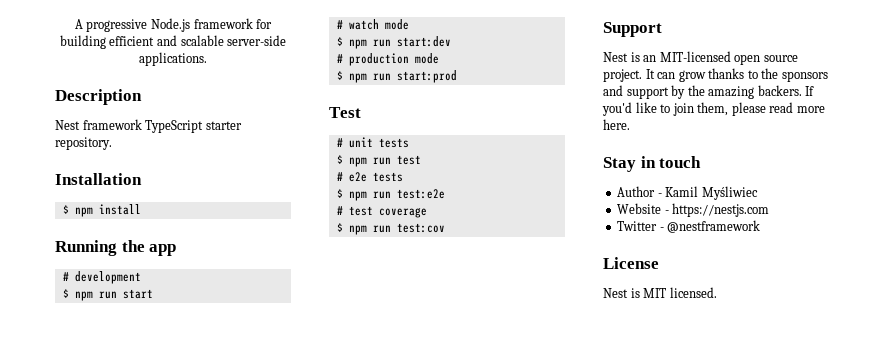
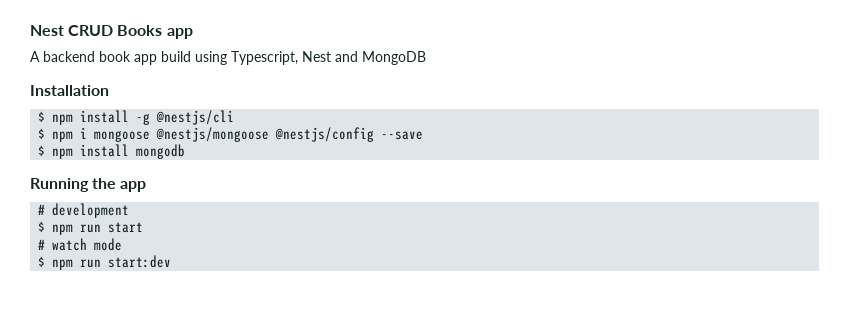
[74,18,273,32] [59,35,287,49] [139,52,207,66] [55,89,142,105] [55,119,242,133] [55,137,112,150] [55,173,142,185] [62,204,141,217] A progressive Node.js framework for building efficient and scalable server-side applications. // Description // Nest framework TypeScript starter repository. // Installation // $ npm install -> [30,25,193,39] [30,51,426,65] [30,85,109,96] [38,110,235,125] [38,127,424,142] [38,144,186,159] Nest CRUD Books app // A backend book app build using Typescript, Nest and MongoDB // Installation // $ npm install -g @nestjs/cli // $ npm i mongoose @nestjs/mongoose @nestjs/config --save // $ npm install mongodb
[336,53,439,66] [336,70,457,83] [329,107,361,118] [336,137,409,148] [336,155,421,167] [336,172,403,182] [336,189,445,201] [336,206,427,218] [336,223,445,235] [603,22,662,37] [603,51,798,65] [603,68,828,82] [603,85,815,99] [602,102,825,116] [603,119,630,130] [603,156,702,172] [617,186,758,200] [617,203,770,217] [617,220,761,233] [603,257,659,269] [603,287,717,298] // # production mode // $ npm run start:prod // Test // # unit tests // $ npm run test // # e2e tests // $ npm run test:e2e // # test coverage // $ npm run test:cov // Support // Nest is an MIT-licensed open source project. It can grow thanks to the sponsors and support by the amazing backers. If you'd like to join them, please read more here. // Stay in touch // Author - Kamil Myśliwiec // Website - https://nestjs.com // Twitter - @nestframework // License // Nest is MIT licensed. -> (172, 261) none

